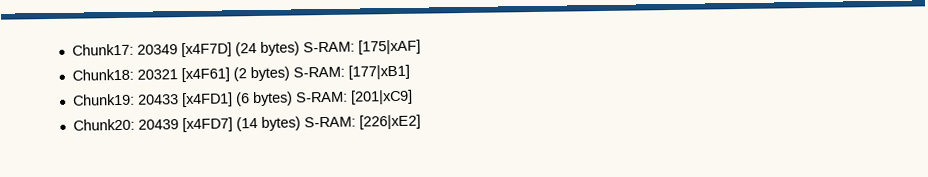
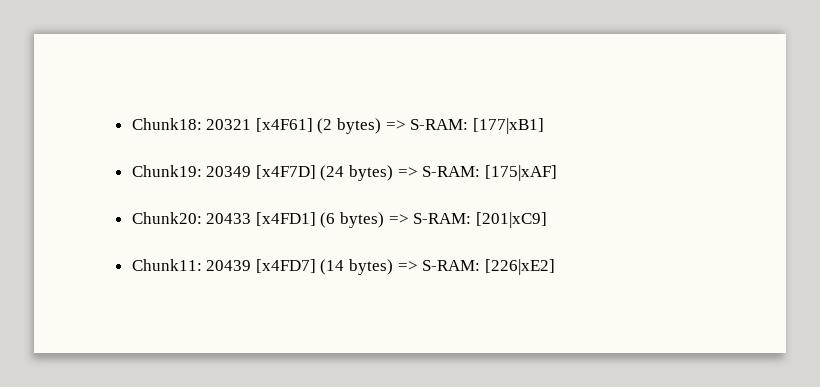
[71,39,421,58] Chunk17: 20349 [x4F7D] (24 bytes) S-RAM: [175|xAF] // -> (131, 124) none
(290, 74) none -> [385,120,406,130] =>
(135, 99) none -> [206,165,557,181] [131,212,202,224] 20349 [x4F7D] (24 bytes) => S-RAM: [175|xAF] // Chunk20:
(293, 99) none -> [388,214,409,224] =>
[72,118,135,131] Chunk20: -> [131,259,202,271] Chunk11:
(301, 123) none -> [397,261,418,271] =>

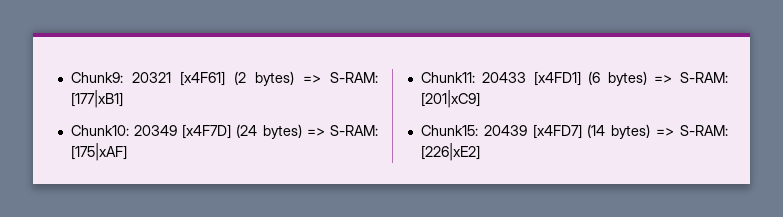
[131,118,202,130] Chunk18: -> [70,72,123,83] Chunk9:
[131,165,202,177] Chunk19: -> [70,125,129,136] Chunk10:
[131,212,202,224] Chunk20: -> [420,72,475,83] Chunk11:
[131,259,202,271] Chunk11: -> [420,125,478,136] Chunk15:

